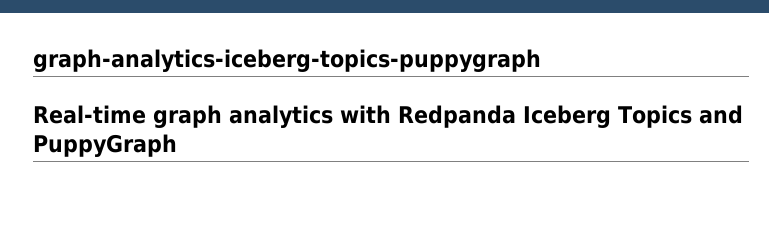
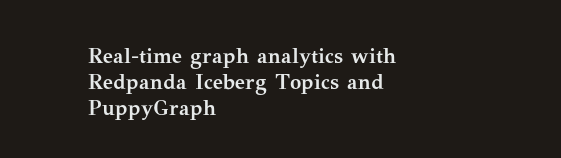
[33,49,541,72] graph-analytics-iceberg-topics-puppygraph // -> (88, 56) none

